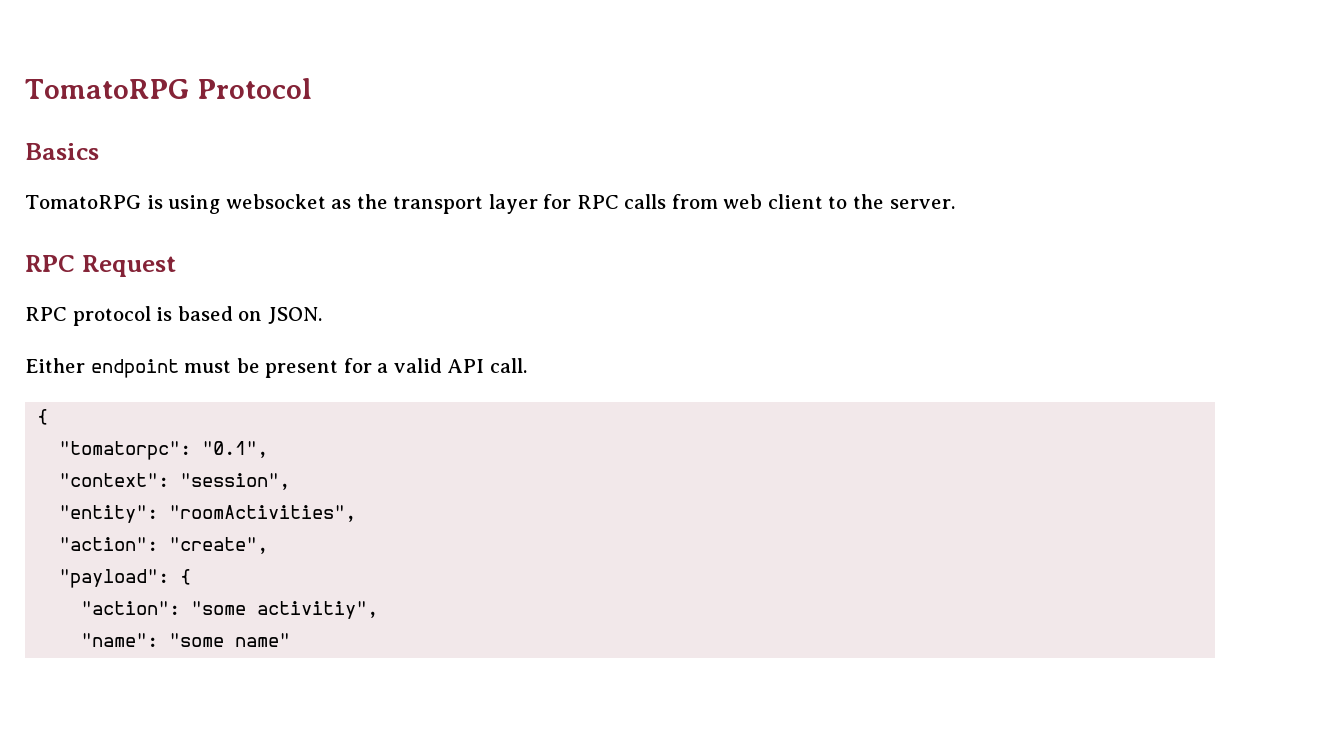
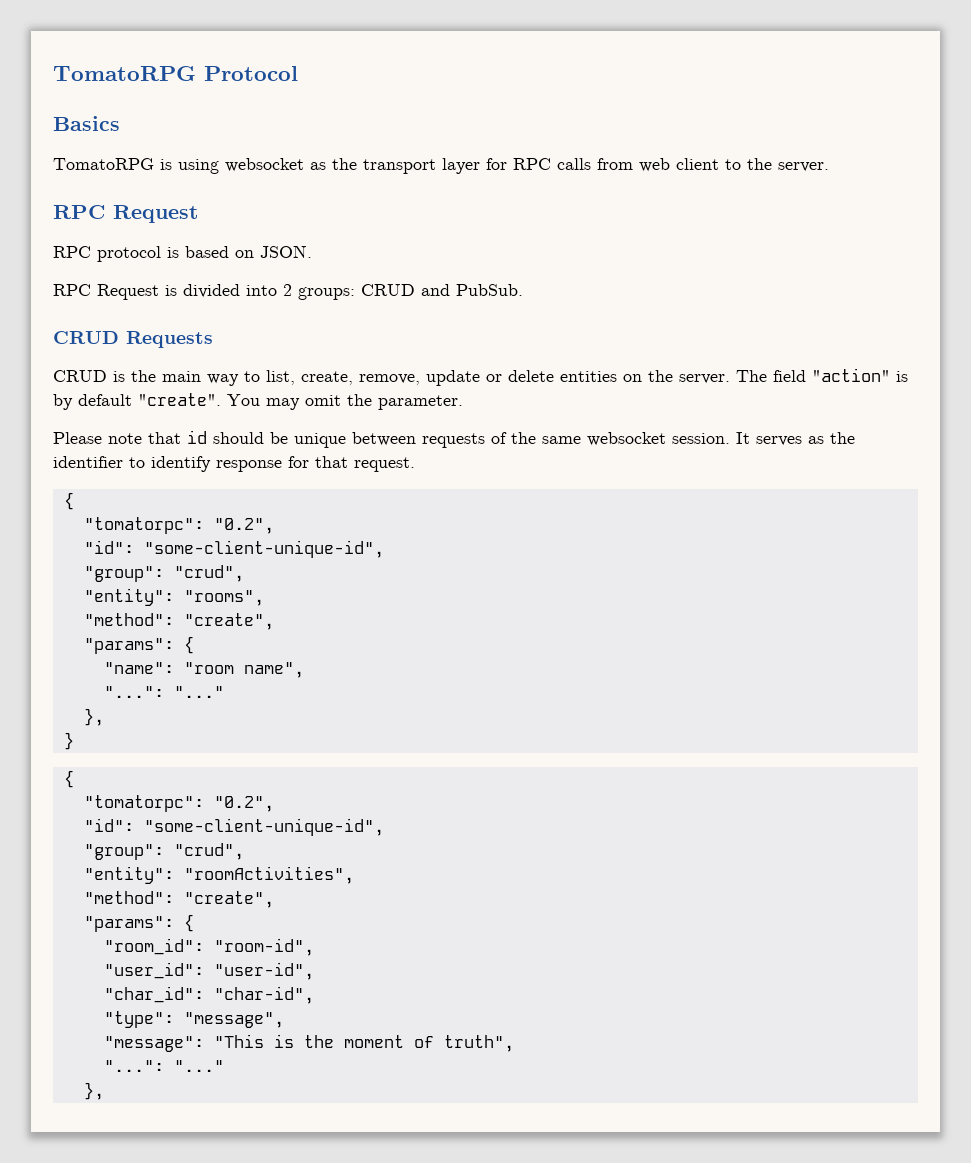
[25,358,527,378] [37,409,49,425] [59,441,269,460] [59,473,291,490] Either endpoint must be present for a valid API call. // { // "tomatorpc": "0.1", // "context": "session", -> [53,284,523,300] [53,331,213,348] [53,368,908,386] [53,393,463,410] [53,430,855,448] [53,456,415,472] [63,492,74,510] [83,517,274,534] [83,540,384,558] [83,565,244,582] [83,588,264,606] [83,613,274,630] [83,636,194,654] [103,662,304,678] [103,686,224,698] [83,708,104,726] [63,732,74,750] [63,770,74,788] [83,795,274,812] [83,818,384,836] [83,843,244,860] RPC Request is divided into 2 groups: CRUD and PubSub. // CRUD Requests // CRUD is the main way to list, create, remove, update or delete entities on the server. The field "action" is by default "create". You may omit the parameter. // Please note that id should be unique between requests of the same websocket session. It serves as the identifier to identify response for that request. // { // "tomatorpc": "0.2", // "id": "some-client-unique-id", // "group": "crud", // "entity": "rooms", // "method": "create", // "params": { // "name": "room name", // "...": "..." // }, // } // { // "tomatorpc": "0.2", // "id": "some-client-unique-id", // "group": "crud",
[59,537,269,554] [59,569,192,588] [81,601,379,619] [81,633,291,647] "action": "create", // "payload": { // "action": "some activitiy", // "name": "some name" -> [83,891,274,908] [83,914,194,932] [103,938,314,956] [103,962,314,980] [103,986,314,1004] [103,1011,284,1028] [103,1034,514,1052] [103,1060,224,1072] [83,1082,104,1100] "method": "create", // "params": { // "room_id": "room-id", // "user_id": "user-id", // "char_id": "char-id", // "type": "message", // "message": "This is the moment of truth", // "...": "..." // },

